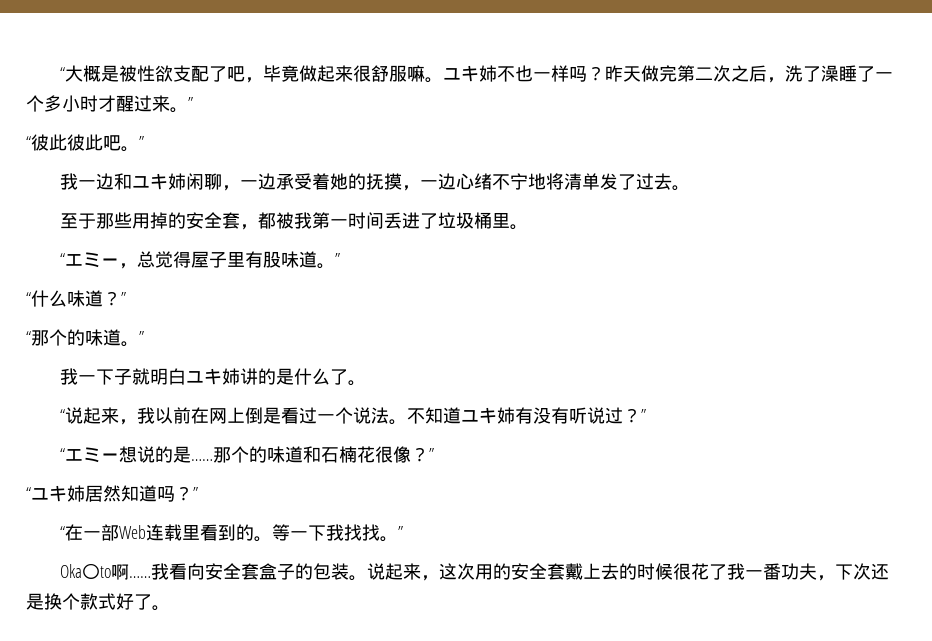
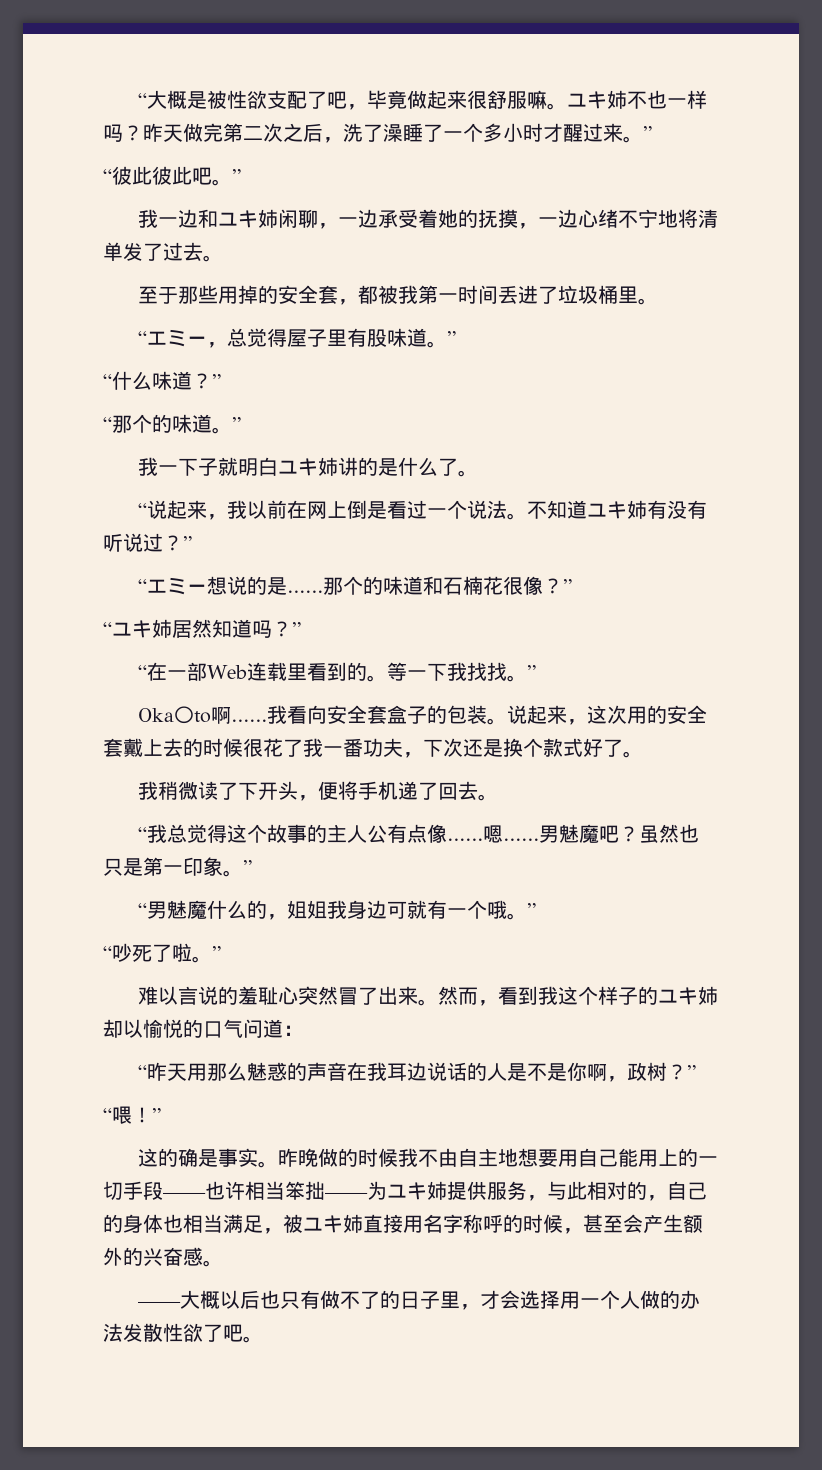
(170, 608) none -> [138,781,499,801] [138,824,700,843] [103,857,252,877] [138,900,537,920] [103,943,221,963] [138,986,719,1006] [103,1019,303,1038] [138,1062,697,1082] [103,1106,161,1124] [138,1148,719,1168] [103,1181,707,1201] [103,1214,703,1234] [103,1247,223,1267] [138,1290,701,1310] [103,1323,263,1343] // 我稍微读了下开头，便将手机递了回去。 // “我总觉得这个故事的主人公有点像……嗯……男魅魔吧？虽然也只是第一印象。” // “男魅魔什么的，姐姐我身边可就有一个哦。” // “吵死了啦。” // 难以言说的羞耻心突然冒了出来。然而，看到我这个样子的ユキ姉却以愉悦的口气问道： // “昨天用那么魅惑的声音在我耳边说话的人是不是你啊，政树？” // “喂！” // 这的确是事实。昨晚做的时候我不由自主地想要用自己能用上的一切手段——也许相当笨拙——为ユキ姉提供服务，与此相对的，自己的身体也相当满足，被ユキ姉直接用名字称呼的时候，甚至会产生额外的兴奋感。 // ——大概以后也只有做不了的日子里，才会选择用一个人做的办法发散性欲了吧。

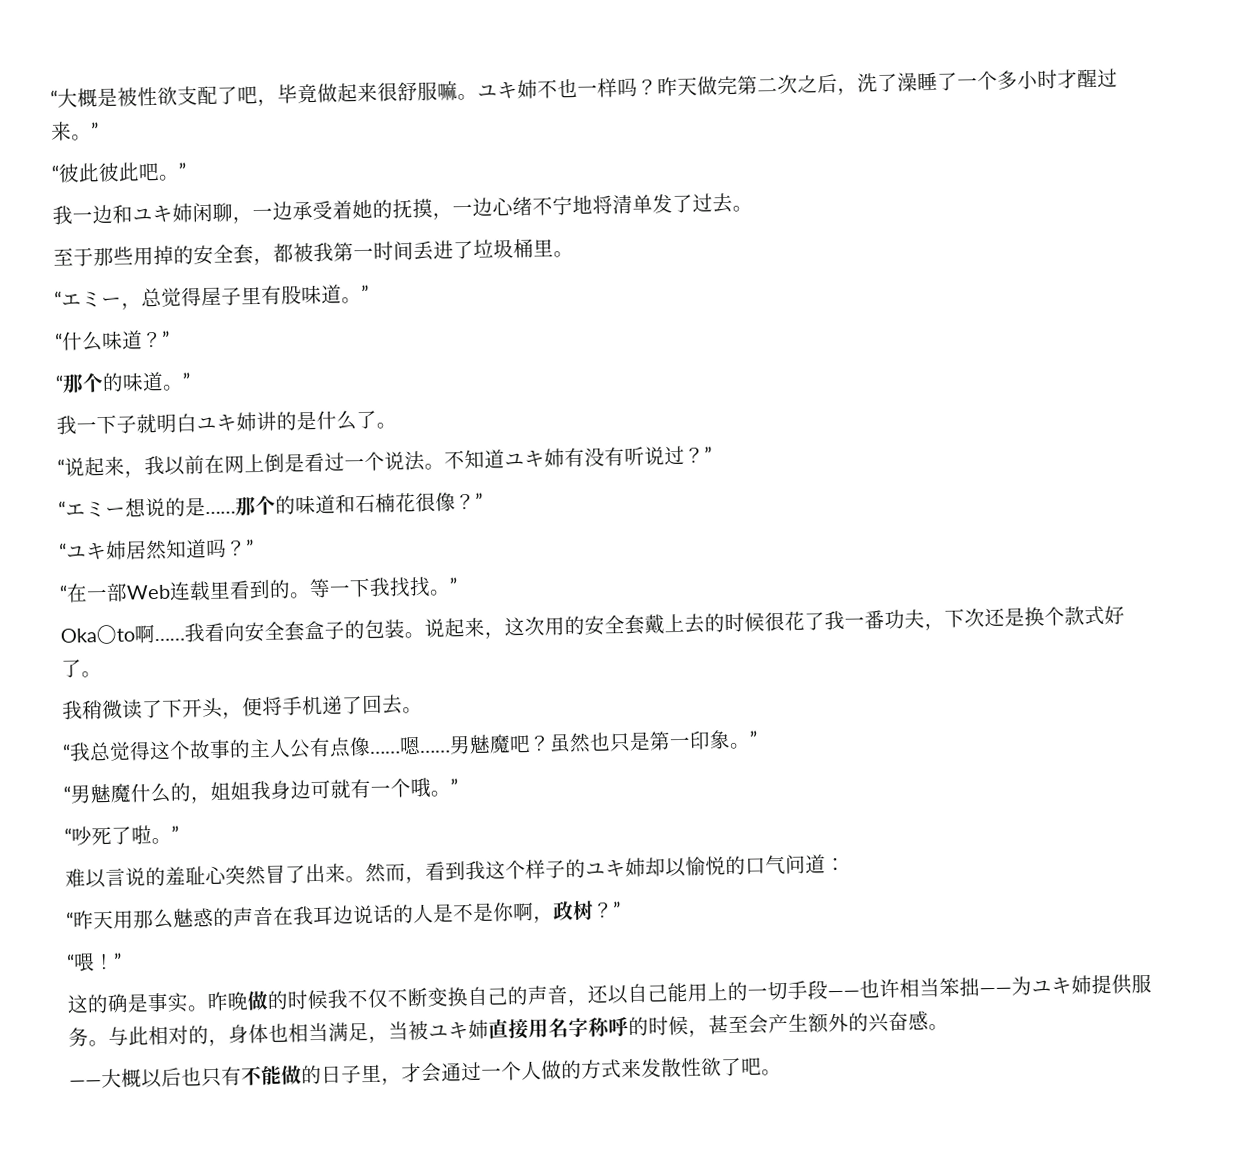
[438,1148,579,1167] 由自主地想要用 -> [367,984,628,1009] 仅不断变换自己的声音，还以
[527,1195,547,1201] ， -> [88,1039,109,1047] 。
[667,1181,707,1200] [103,1214,123,1233] 自己的 -> (229, 1042) none
(283, 1231) none -> [388,1021,409,1041] 当
[320,1290,381,1309] 做不了 -> [241,1065,302,1086] 不能做
[520,1290,581,1309] 选择用 -> [441,1061,482,1082] 通过
[680,1290,701,1309] [103,1323,123,1342] 办法 -> [581,1058,642,1079] 方式来

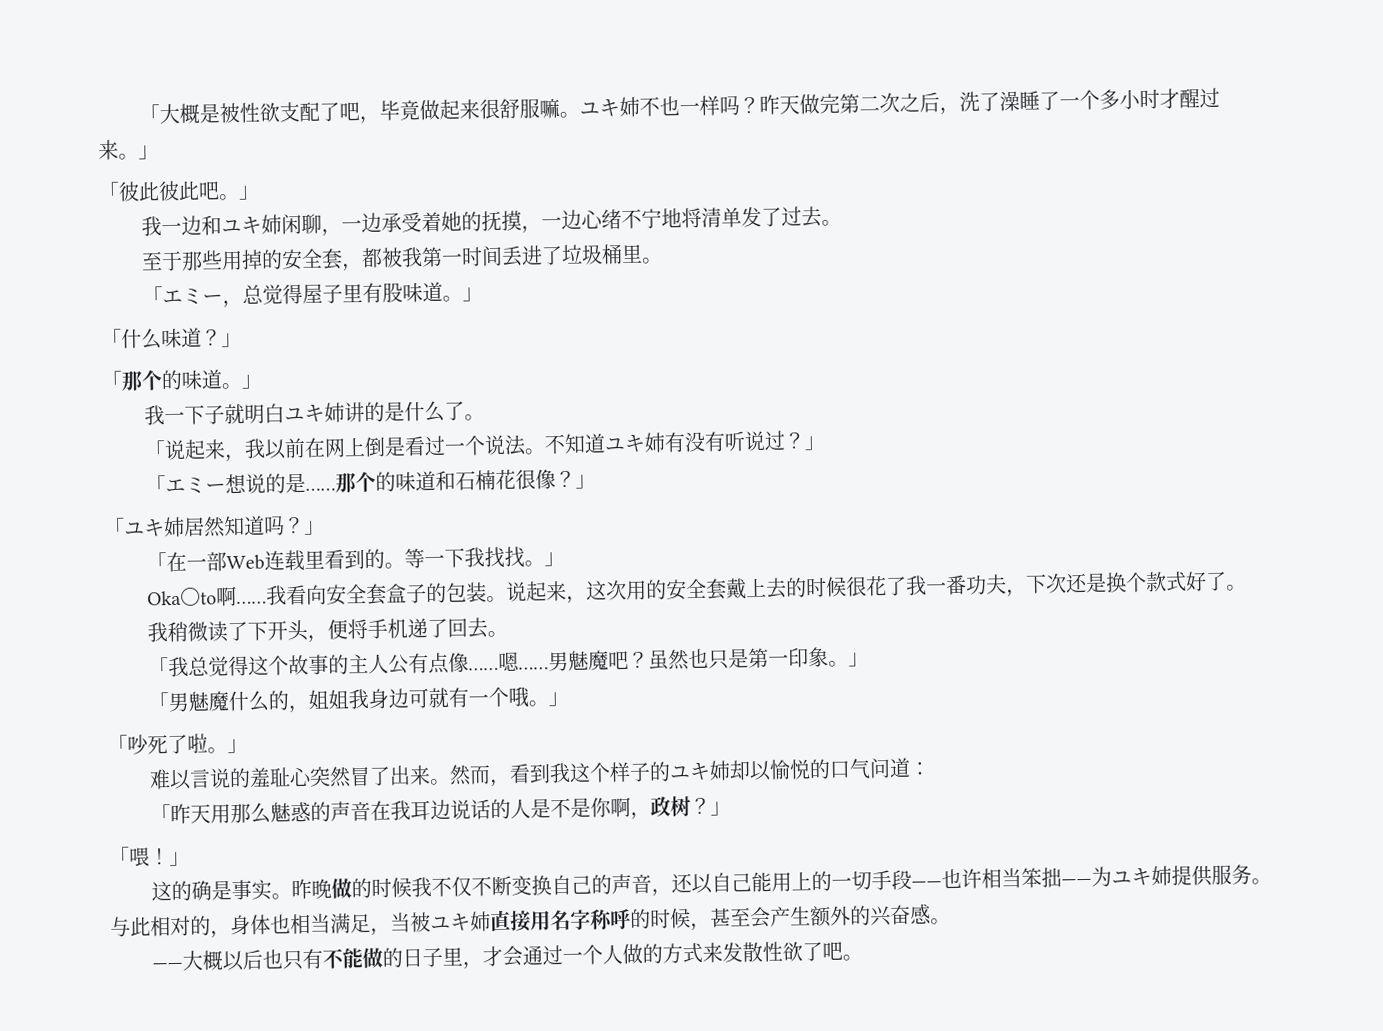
[50,89,58,106] “ -> [139,104,161,123] 「
[90,122,99,139] [51,164,60,181] ” // “ -> [138,145,159,160] [98,181,120,201] 」 // 「
[178,162,187,179] ” -> [238,185,260,200] 」
[54,290,62,307] “ -> [142,286,164,305] 「
[361,284,369,302] [54,332,63,349] ” // “ -> [462,287,484,302] [101,328,122,348] 」 // 「
[161,330,170,347] [55,374,64,391] ” // “ -> [221,332,242,348] [101,370,122,390] 」 // 「
[182,372,191,389] ” -> [241,374,263,389] 」
[57,458,65,475] “ -> [144,440,167,459] 「
[704,446,712,463] [58,500,66,517] ” // “ -> [804,435,827,451] [145,475,167,494] 」 // 「
[475,492,483,509] [59,542,67,559] ” // “ -> [575,474,597,489] [103,517,125,537] 」 // 「
[245,539,254,556] [59,584,68,601] ” // “ -> [304,520,325,535] [146,552,168,571] 」 // 「
[449,577,458,594] ” -> [544,551,566,567] 」
[62,743,71,760] “ -> [148,657,170,676] 「
[749,730,758,747] [63,785,71,802] ” // “ -> [848,652,870,667] [148,692,170,711] 」 // 「
[450,778,458,795] [64,827,72,844] ” // “ -> [548,691,570,707] [107,734,128,753] 」 // 「
[171,825,179,842] ” -> [227,738,248,754] 」
[66,911,74,928] “ -> [150,804,172,823] 「
[613,901,621,918] [66,952,122,972] ” // “喂！” -> [710,801,732,816] [109,846,190,867] 」 // 「喂！」

